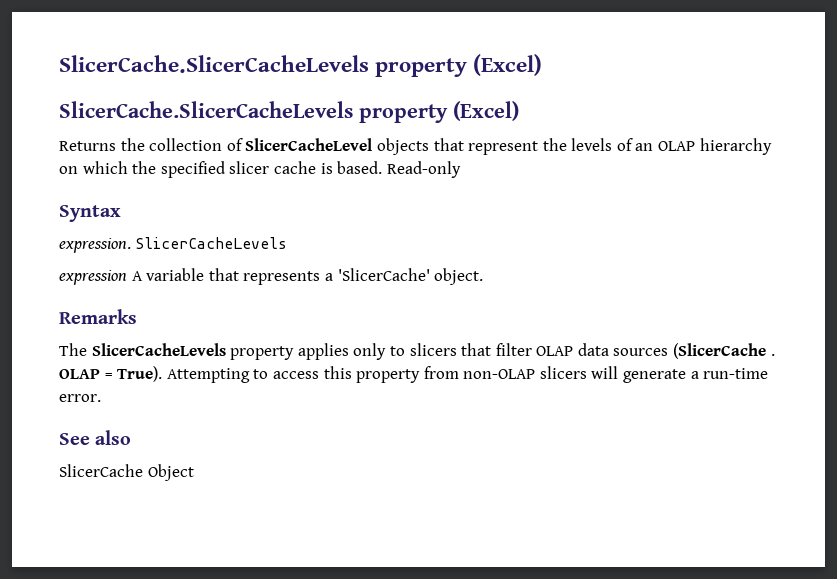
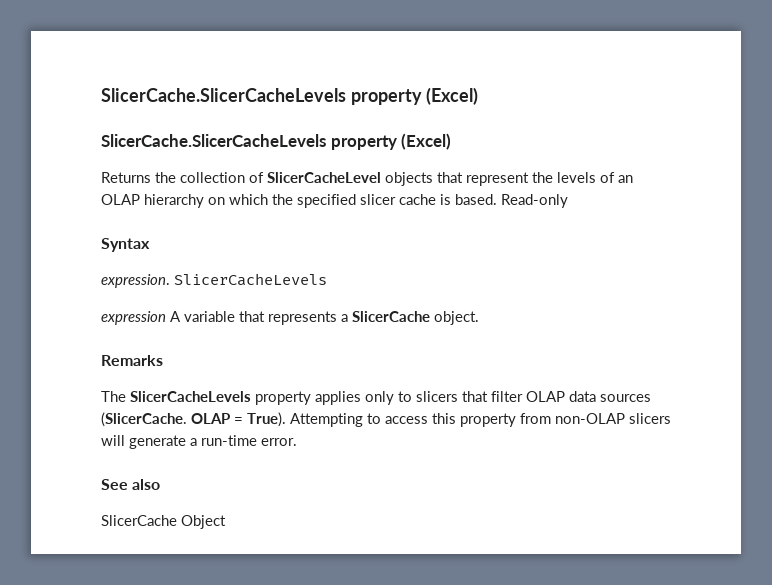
[337,268,430,281] 'SlicerCache' -> [352,311,430,322] SlicerCache
[673,343,775,359] (SlicerCache . -> [101,412,187,427] (SlicerCache.

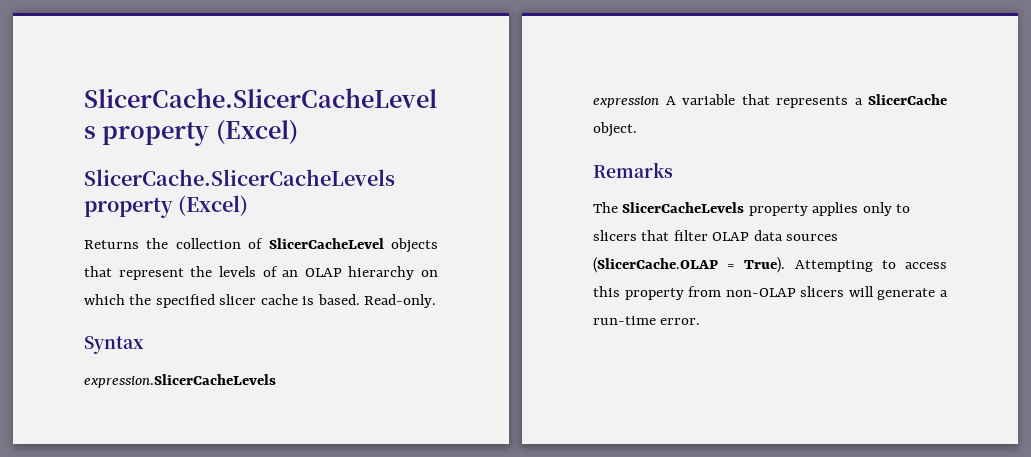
[501,194,568,208] Read-only -> [364,294,437,308] Read-only.
[101,273,327,288] expression. SlicerCacheLevels -> [84,374,276,388] expression.SlicerCacheLevels
[101,412,230,427] (SlicerCache. OLAP -> [593,257,718,273] (SlicerCache.OLAP
[101,479,161,490] [101,515,226,529] // See also // SlicerCache Object -> (701, 321) none

